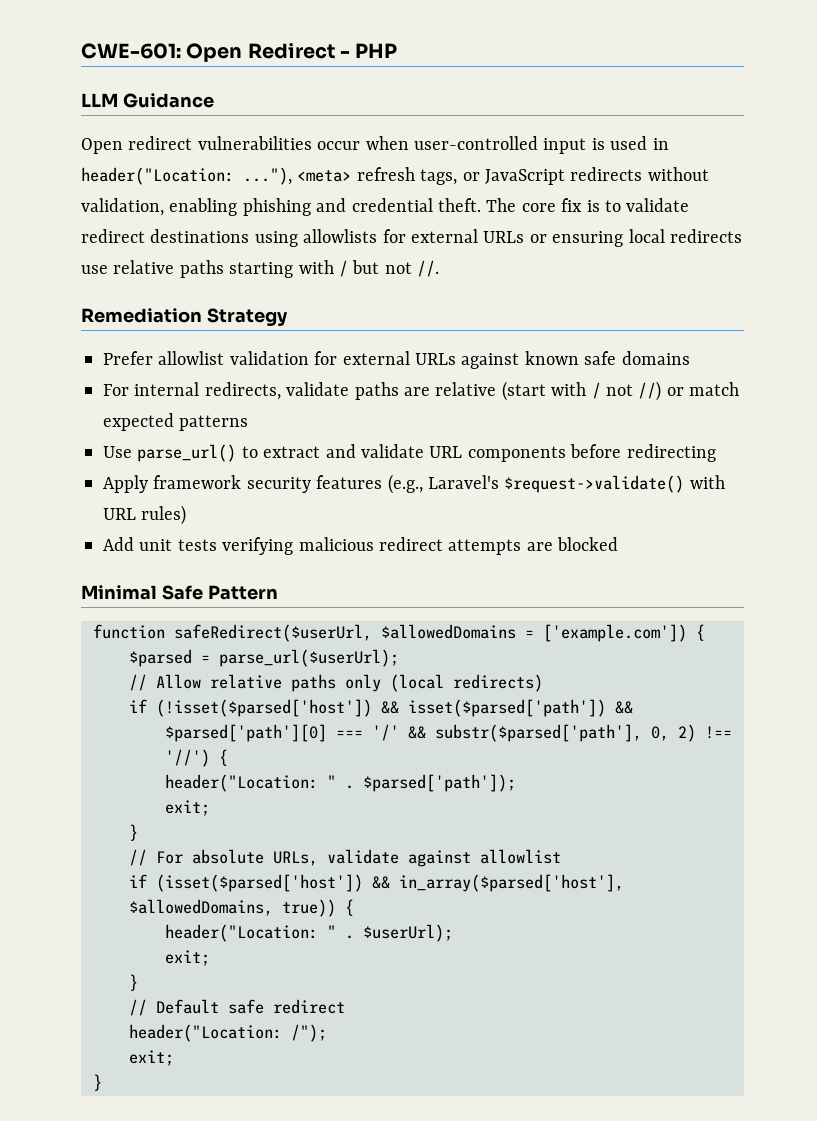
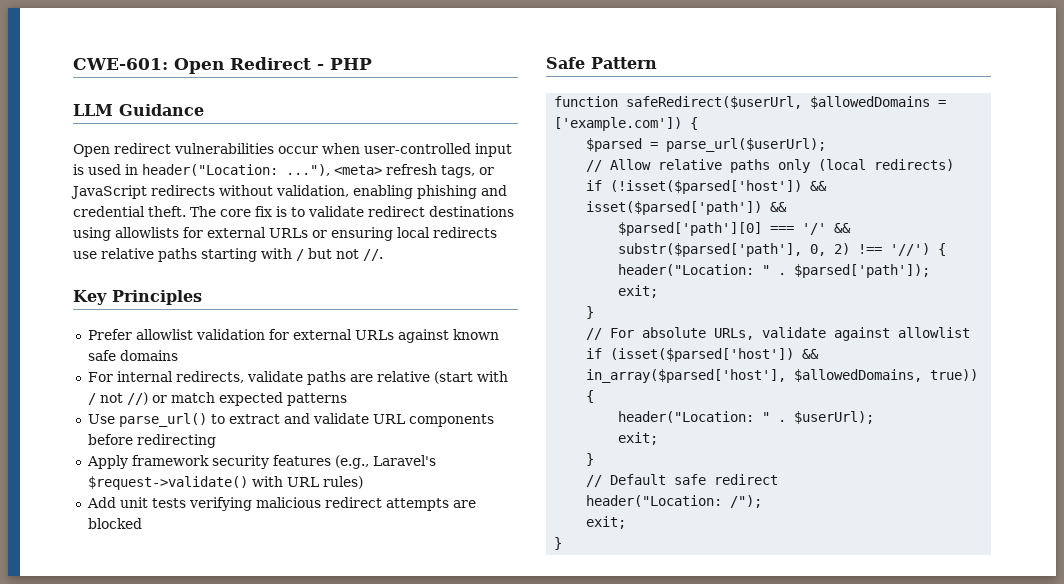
[81,308,288,326] Remediation Strategy -> [73,290,202,305] Key Principles
[81,585,157,600] Minimal -> (142, 523) none

